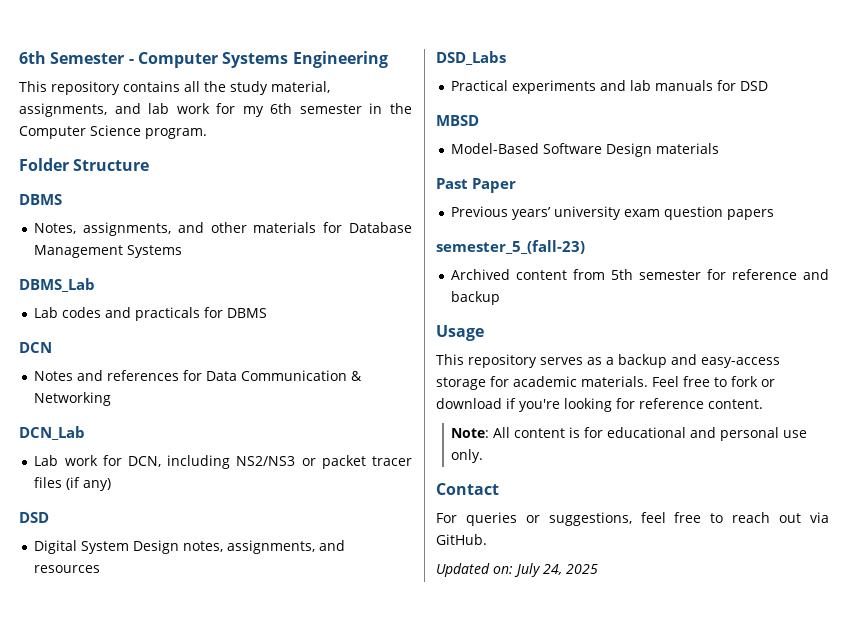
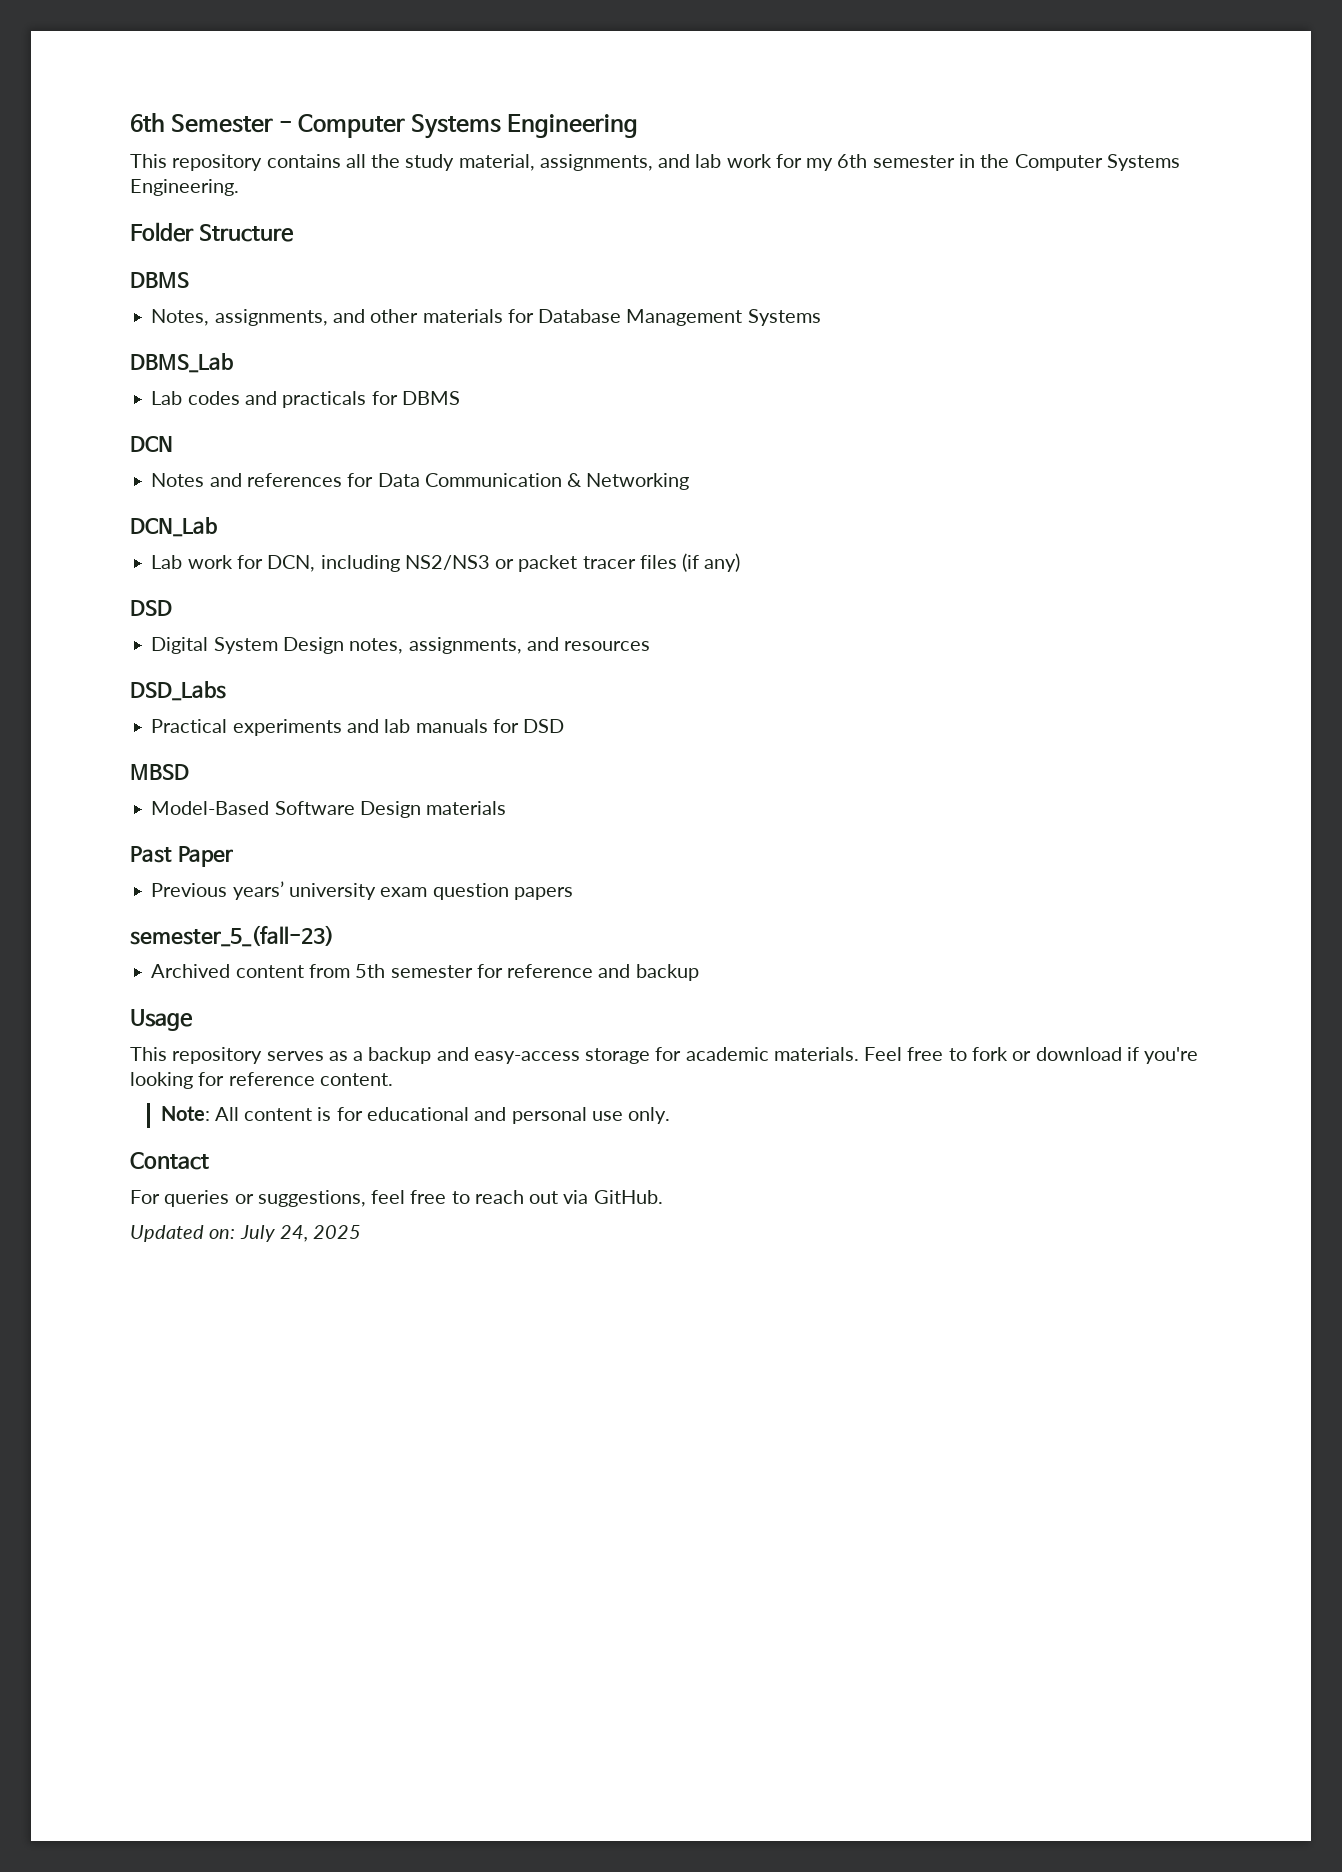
[90,125,207,139] Science program. -> [1106,154,1180,171] [130,179,239,196] Systems Engineering.

